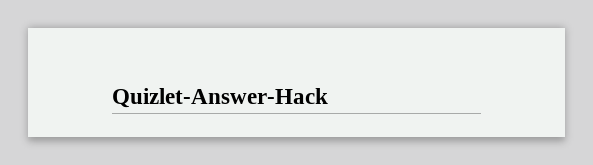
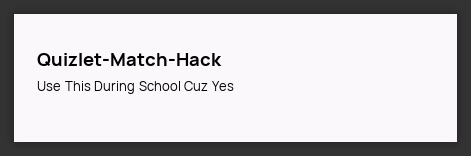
[112,88,328,108] Quizlet-Answer-Hack -> [37,53,222,67] [37,81,234,94] Quizlet-Match-Hack // Use This During School Cuz Yes

